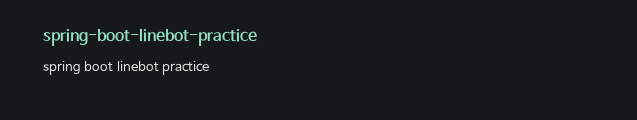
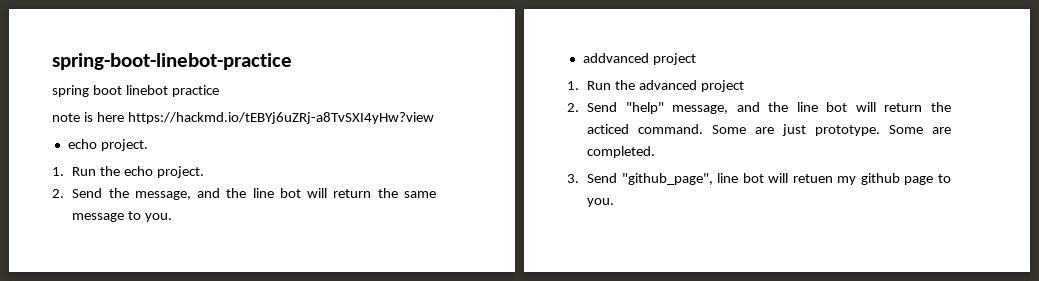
(210, 68) none -> [52,112,434,124] [67,139,148,151] [52,166,205,178] [52,188,436,200] [72,211,173,222] [582,53,696,65] [567,80,745,92] [567,102,951,114] [587,124,951,136] [587,146,656,158] [567,173,952,185] [587,198,615,207] // note is here https://hackmd.io/tEBYj6uZRj-a8TvSXI4yHw?view // echo project. // 1. Run the echo project. // 2. Send the message, and the line bot will return the same message to you. // addvanced project // 1. Run the advanced project // 2. Send "help" message, and the line bot will return the acticed command. Some are just prototype. Some are completed. // 3. Send "github_page", line bot will retuen my github page to you.

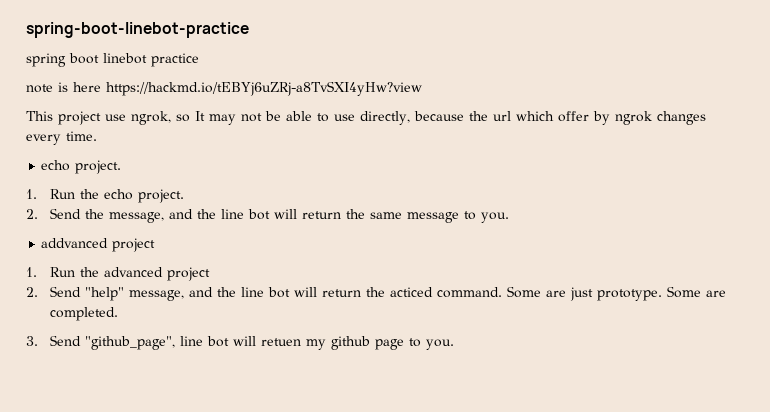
(434, 118) none -> [26,111,706,125] [26,131,97,145] // This project use ngrok, so It may not be able to use directly, because the url which offer by ngrok changes every time.

